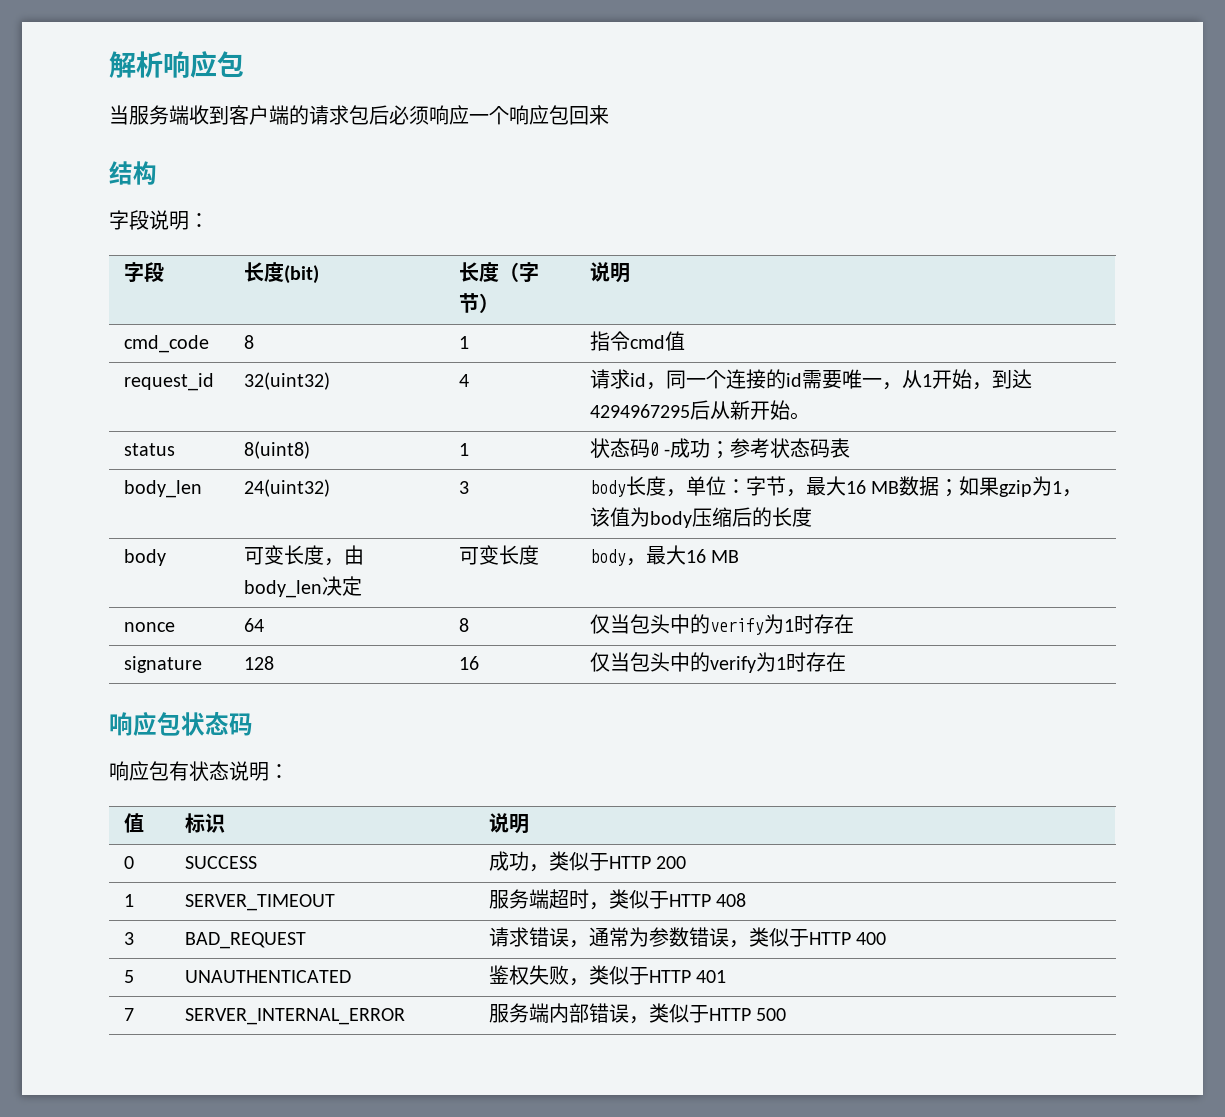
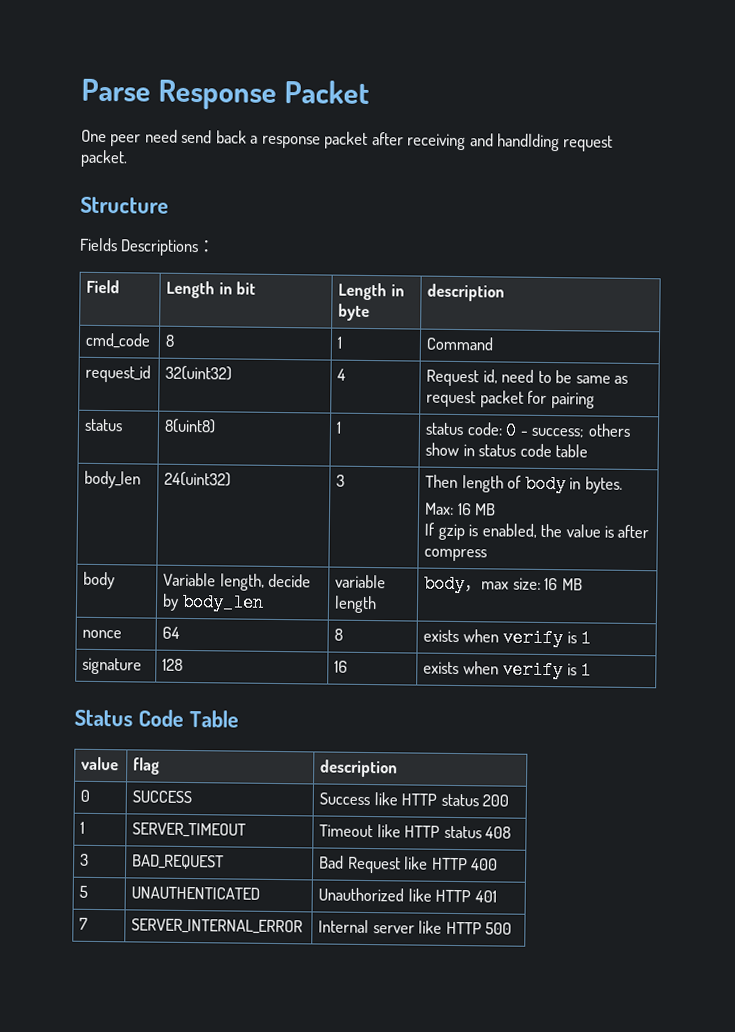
[109,51,244,78] [109,105,609,125] [109,161,157,185] [109,210,209,230] [123,262,164,282] [243,262,319,284] [458,262,539,282] [458,293,499,313] [589,262,630,283] 解析响应包 // 当服务端收到客户端的请求包后必须响应一个响应包回来 // 结构 // 字段说明： // 字段 | 长度(bit) | 长度（字节） | 说明 -> [81,78,370,110] [81,129,614,152] [80,149,128,168] [80,196,169,214] [79,237,217,257] [86,279,121,294] [166,280,257,299] [338,282,405,301] [338,303,371,322] [427,283,506,302] Parse Response Packet // One peer need send back a response packet after receiving and handlding request packet. // Structure // Fields Descriptions： // Field | Length in bit | Length in byte | description
[589,331,685,351] 指令cmd值 -> [426,336,495,351] Command
[589,369,1032,390] [589,400,810,420] [123,443,175,456] [243,441,310,459] [458,443,469,456] [589,438,851,459] [123,480,202,498] [243,479,330,497] [458,481,469,494] [589,476,1083,497] [589,507,812,528] [123,549,166,566] [243,545,364,566] [243,576,362,598] [458,545,539,565] 请求id，同一个连接的id需要唯一，从1开始，到达4294967295后从新开始。 // status | 8(uint8) | 1 | 状态码0 -成功；参考状态码表 // body_len | 24(uint32) | 3 | body长度，单位：字节，最大16 MB数据；如果gzip为1，该值为body压缩后的长度 // body | 可变长度，由body_len决定 | 可变长度 -> [426,369,628,387] [426,390,595,409] [84,418,124,432] [164,418,217,434] [336,421,343,434] [425,421,631,440] [425,442,589,458] [84,470,142,489] [164,471,232,487] [336,474,346,487] [425,474,623,494] [425,502,497,516] [424,522,650,541] [424,548,488,562] [83,571,116,590] [163,572,312,591] [162,592,264,612] [335,574,387,589] [334,595,378,614] Request id, need to be same as request packet for pairing // status | 8(uint8) | 1 | status code: 0 - success; others show in status code table // body_len | 24(uint32) | 3 | Then length of body in bytes. // Max: 16 MB // If gzip is enabled, the value is after compress // body | Variable length, decide by body_len | variable length
[645,545,686,565] 最大 -> [481,577,541,590] max size:
[589,614,854,635] 仅当包头中的verify为1时存在 -> [423,628,592,648] exists when verify is 1
[589,652,846,673] [109,712,253,736] [109,761,289,781] [123,813,144,833] [184,813,225,833] [488,813,529,834] [123,856,134,869] [184,856,257,869] [488,851,687,872] [123,894,134,907] [184,894,335,911] [488,889,747,910] [123,932,134,945] [184,932,306,949] [488,927,809,948] 仅当包头中的verify为1时存在 // 响应包状态码 // 响应包有状态说明： // 值 | 标识 | 说明 // 0 | SUCCESS | 成功，类似于HTTP 200 // 1 | SERVER_TIMEOUT | 服务端超时，类似于HTTP 408 // 3 | BAD_REQUEST | 请求错误，通常为参数错误，类似于 -> [423,660,592,680] [74,709,239,728] [81,756,120,771] [133,757,161,775] [320,759,399,778] [80,789,91,802] [132,790,193,804] [319,792,510,807] [80,821,86,834] [132,822,247,838] [319,824,512,839] [80,853,90,866] [132,854,225,870] [319,855,429,874] exists when verify is 1 // Status Code Table // value | flag | description // 0 | SUCCESS | Success like HTTP status 200 // 1 | SERVER_TIMEOUT | Timeout like HTTP status 408 // 3 | BAD_REQUEST | Bad Request like
[488,965,649,986] 鉴权失败，类似于 -> [318,887,432,902] Unauthorized like
[488,1003,709,1024] 服务端内部错误，类似于 -> [318,919,443,934] Internal server like

